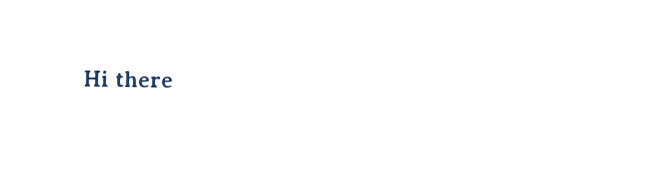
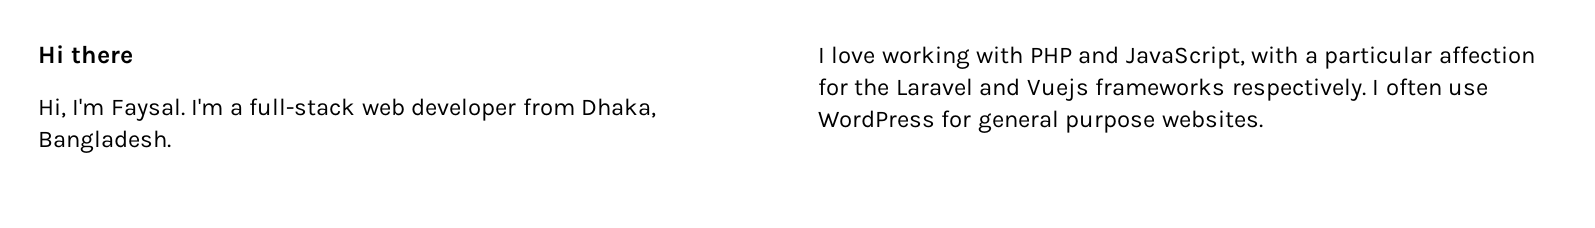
(174, 79) none -> [38,98,657,121] [38,130,171,153] [818,46,1535,69] [818,78,1489,101] [818,110,1263,133] // Hi, I'm Faysal. I'm a full-stack web developer from Dhaka, Bangladesh. // I love working with PHP and JavaScript, with a particular affection for the Laravel and Vuejs frameworks respectively. I often use WordPress for general purpose websites.

